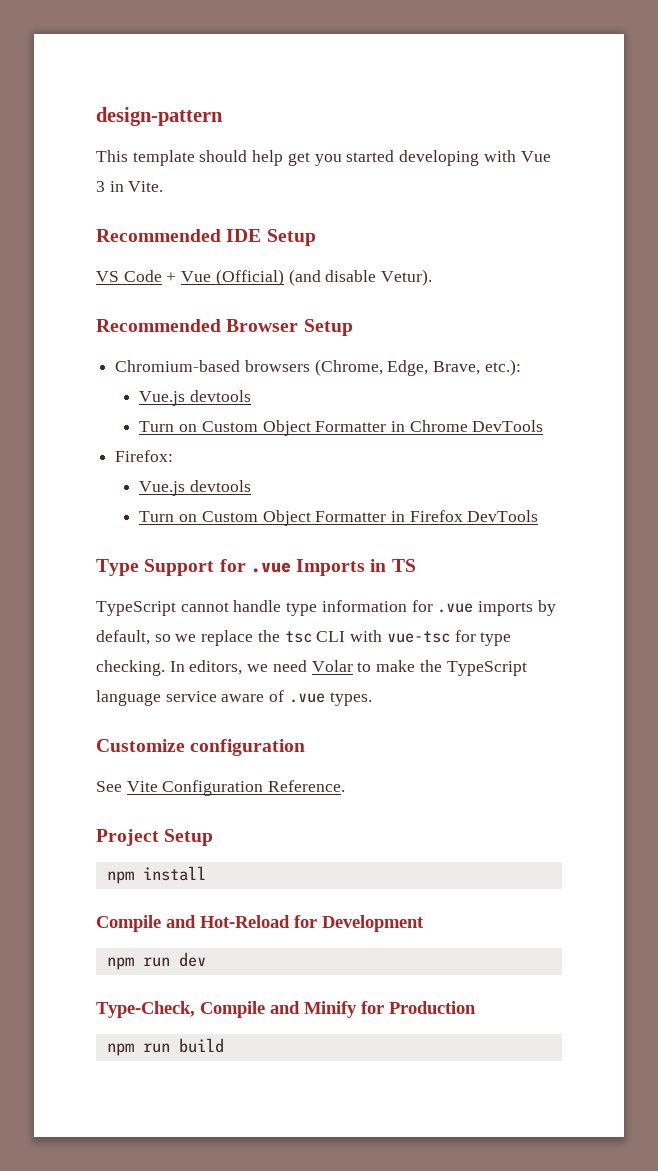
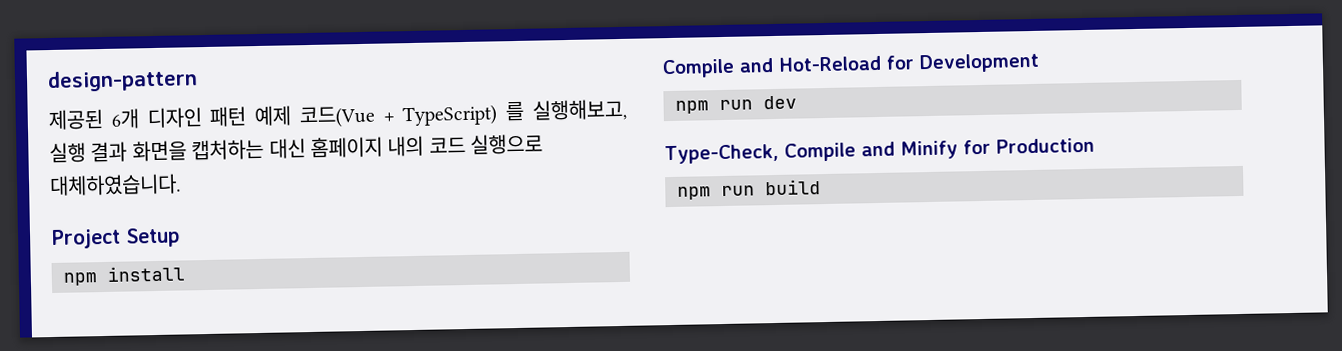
[96,150,551,166] [96,181,164,192] [96,229,316,246] [96,269,433,286] [96,319,353,336] [115,359,521,376] [139,390,252,406] [139,420,544,436] [115,450,174,462] [139,480,252,496] [139,510,539,526] [96,559,416,576] [96,600,556,616] [96,630,512,646] [96,660,527,676] [96,690,372,706] [96,739,306,756] [96,780,346,796] This template should help get you started developing with Vue 3 in Vite. // Recommended IDE Setup // VS Code + Vue (Official) (and disable Vetur). // Recommended Browser Setup // Chromium-based browsers (Chrome, Edge, Brave, etc.): // Vue.js devtools // Turn on Custom Object Formatter in Chrome DevTools // Firefox: // Vue.js devtools // Turn on Custom Object Formatter in Firefox DevTools // Type Support for .vue Imports in TS // TypeScript cannot handle type information for .vue imports by default, so we replace the tsc CLI with vue-tsc for type checking. In editors, we need Volar to make the TypeScript language service aware of .vue types. // Customize configuration // See Vite Configuration Reference. -> [48,98,627,131] [49,133,544,164] [49,173,181,197] 제공된 6개 디자인 패턴 예제 코드(Vue + TypeScript) 를 실행해보고, 실행 결과 화면을 캡처하는 대신 홈페이지 내의 코드 실행으로 대체하였습니다.

